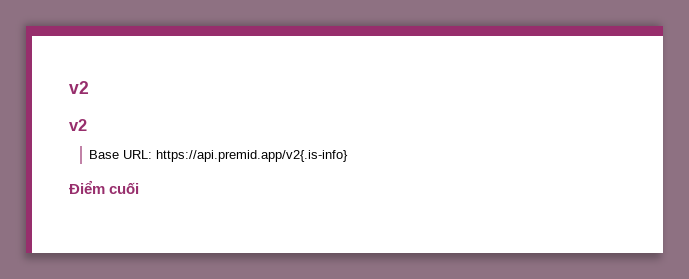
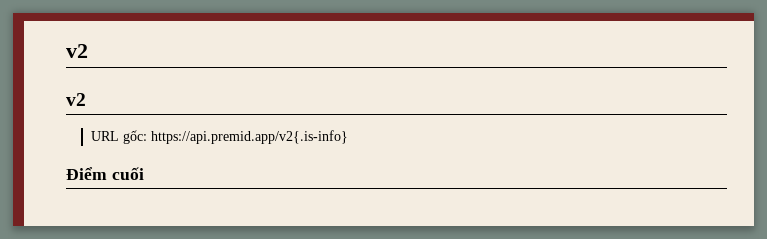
[89,150,153,159] Base URL: -> [90,130,147,144] URL gốc:

